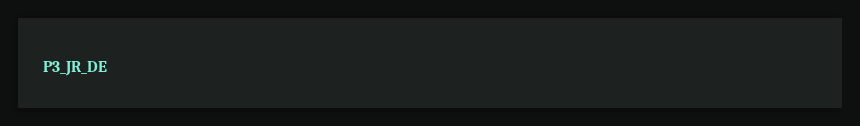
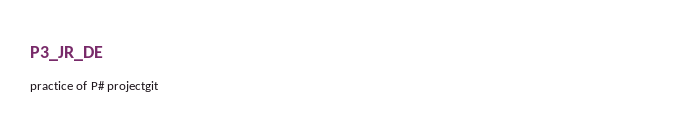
(107, 68) none -> [30,81,160,92] // practice of P# projectgit

